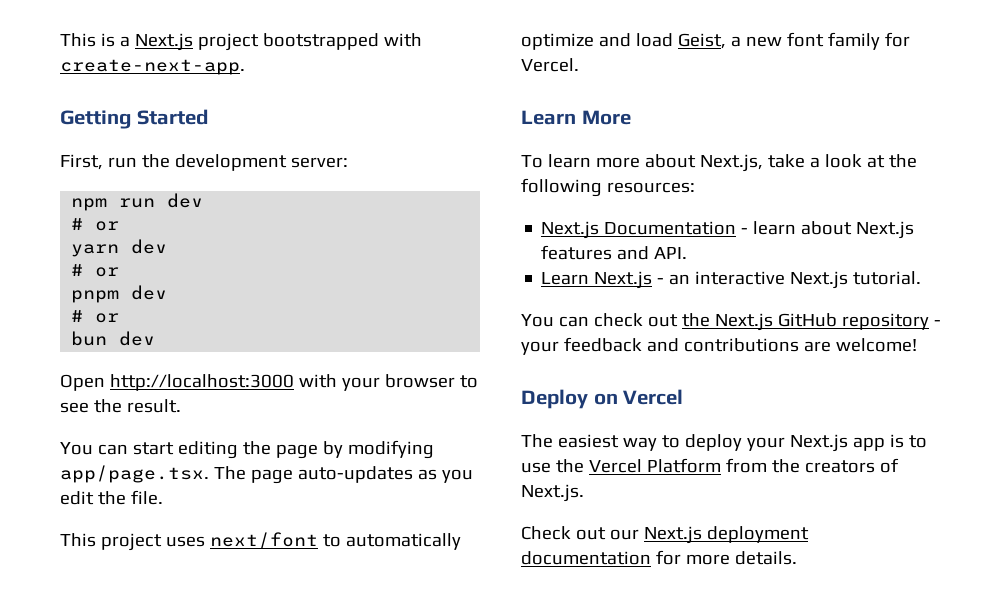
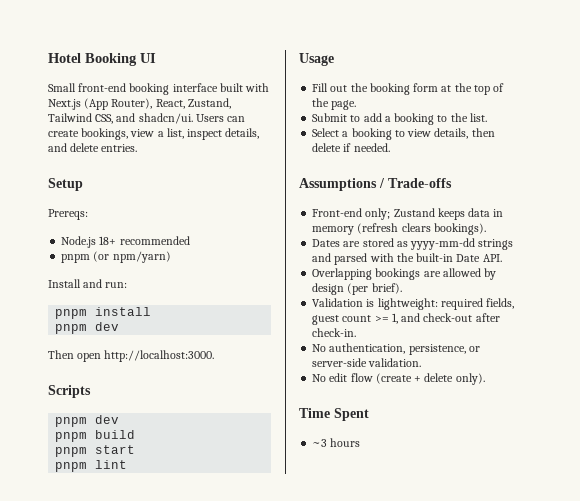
[60,33,422,51] [60,59,245,75] [60,109,208,129] [60,154,348,171] [71,193,204,211] [71,218,120,231] [71,239,168,257] [71,264,120,277] [71,285,168,303] [71,310,120,323] [71,331,156,346] [60,374,478,391] [60,399,181,413] [60,440,434,459] [60,465,473,484] [60,490,163,505] [60,532,461,551] [521,32,910,50] [521,58,579,72] [521,110,631,125] [521,154,917,172] [521,178,695,197] [541,221,915,239] [541,245,688,260] [541,271,922,289] [521,313,941,331] [521,337,917,355] [521,389,684,409] [521,434,927,452] [521,458,899,473] [521,484,584,502] [521,526,809,544] [521,550,797,565] This is a Next.js project bootstrapped with create-next-app. // Getting Started // First, run the development server: // npm run dev // # or // yarn dev // # or // pnpm dev // # or // bun dev // Open http://localhost:3000 with your browser to see the result. // You can start editing the page by modifying app/page.tsx. The page auto-updates as you edit the file. // This project uses next/font to automatically optimize and load Geist, a new font family for Vercel. // Learn More // To learn more about Next.js, take a look at the following resources: // Next.js Documentation - learn about Next.js features and API. // Learn Next.js - an interactive Next.js tutorial. // You can check out the Next.js GitHub repository - your feedback and contributions are welcome! // Deploy on Vercel // The easiest way to deploy your Next.js app is to use the Vercel Platform from the creators of Next.js. // Check out our Next.js deployment documentation for more details. -> [48,53,156,66] [48,83,270,95] [48,98,231,110] [48,113,246,124] [48,128,260,140] [48,143,138,152] [48,178,83,191] [48,209,88,220] [61,236,190,248] [61,251,171,263] [48,279,128,288] [55,307,152,319] [55,322,120,334] [48,350,215,362] [48,385,91,398] [55,415,120,427] [55,430,136,442] [55,445,136,457] [55,460,128,472] [299,53,334,66] [312,83,505,95] [312,98,357,110] [312,113,487,125] [312,128,495,140] [312,143,390,152] [299,178,452,191] [312,208,504,220] [312,223,486,235] [312,238,514,250] [312,253,502,265] [312,268,497,280] [312,283,402,295] [312,298,515,310] [312,313,500,325] [312,328,357,337] [312,343,480,355] [312,358,422,367] [312,373,485,385] [299,408,369,421] [312,438,361,447] Hotel Booking UI // Small front-end booking interface built with Next.js (App Router), React, Zustand, Tailwind CSS, and shadcn/ui. Users can create bookings, view a list, inspect details, and delete entries. // Setup // Prereqs: // Node.js 18+ recommended // pnpm (or npm/yarn) // Install and run: // pnpm install // pnpm dev // Then open http://localhost:3000. // Scripts // pnpm dev // pnpm build // pnpm start // pnpm lint // Usage // Fill out the booking form at the top of the page. // Submit to add a booking to the list. // Select a booking to view details, then delete if needed. // Assumptions / Trade-offs // Front-end only; Zustand keeps data in memory (refresh clears bookings). // Dates are stored as yyyy-mm-dd strings and parsed with the built-in Date API. // Overlapping bookings are allowed by design (per brief). // Validation is lightweight: required fields, guest count >= 1, and check-out after check-in. // No authentication, persistence, or server-side validation. // No edit flow (create + delete only). // Time Spent // ~3 hours

